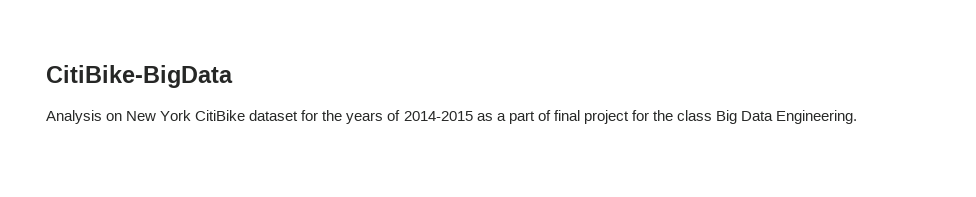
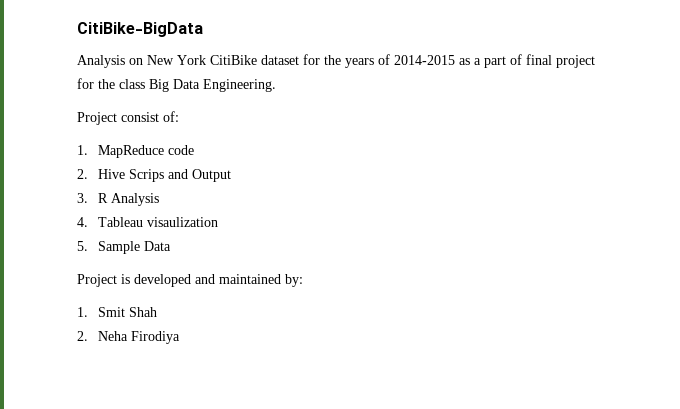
(858, 117) none -> [77,111,179,125] [77,145,195,158] [77,169,232,182] [77,193,160,206] [77,217,219,227] [77,241,172,254] [77,274,303,287] [77,307,158,317] [77,331,181,344] // Project consist of: // 1. MapReduce code // 2. Hive Scrips and Output // 3. R Analysis // 4. Tableau visaulization // 5. Sample Data // Project is developed and maintained by: // 1. Smit Shah // 2. Neha Firodiya

